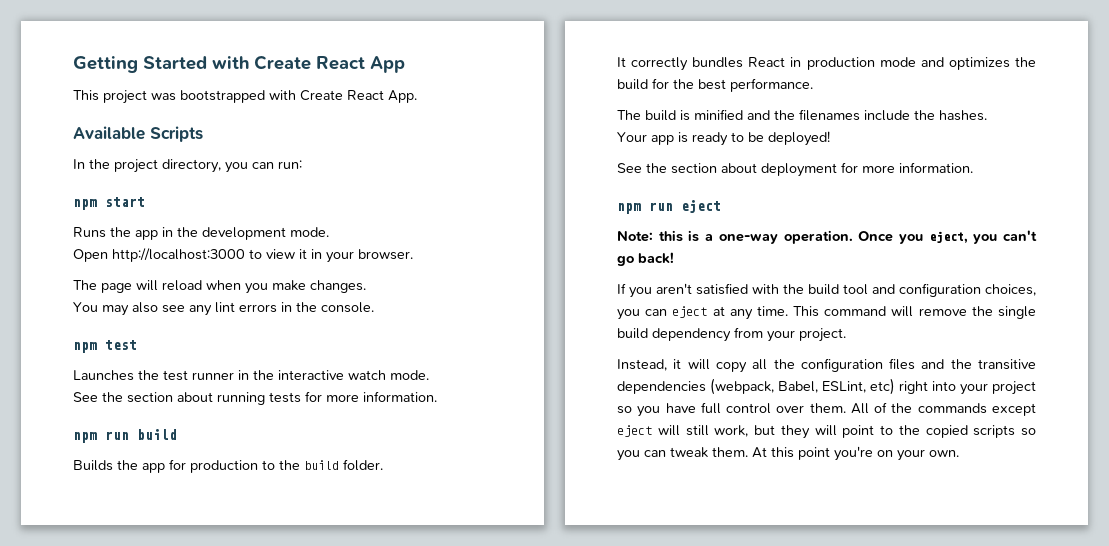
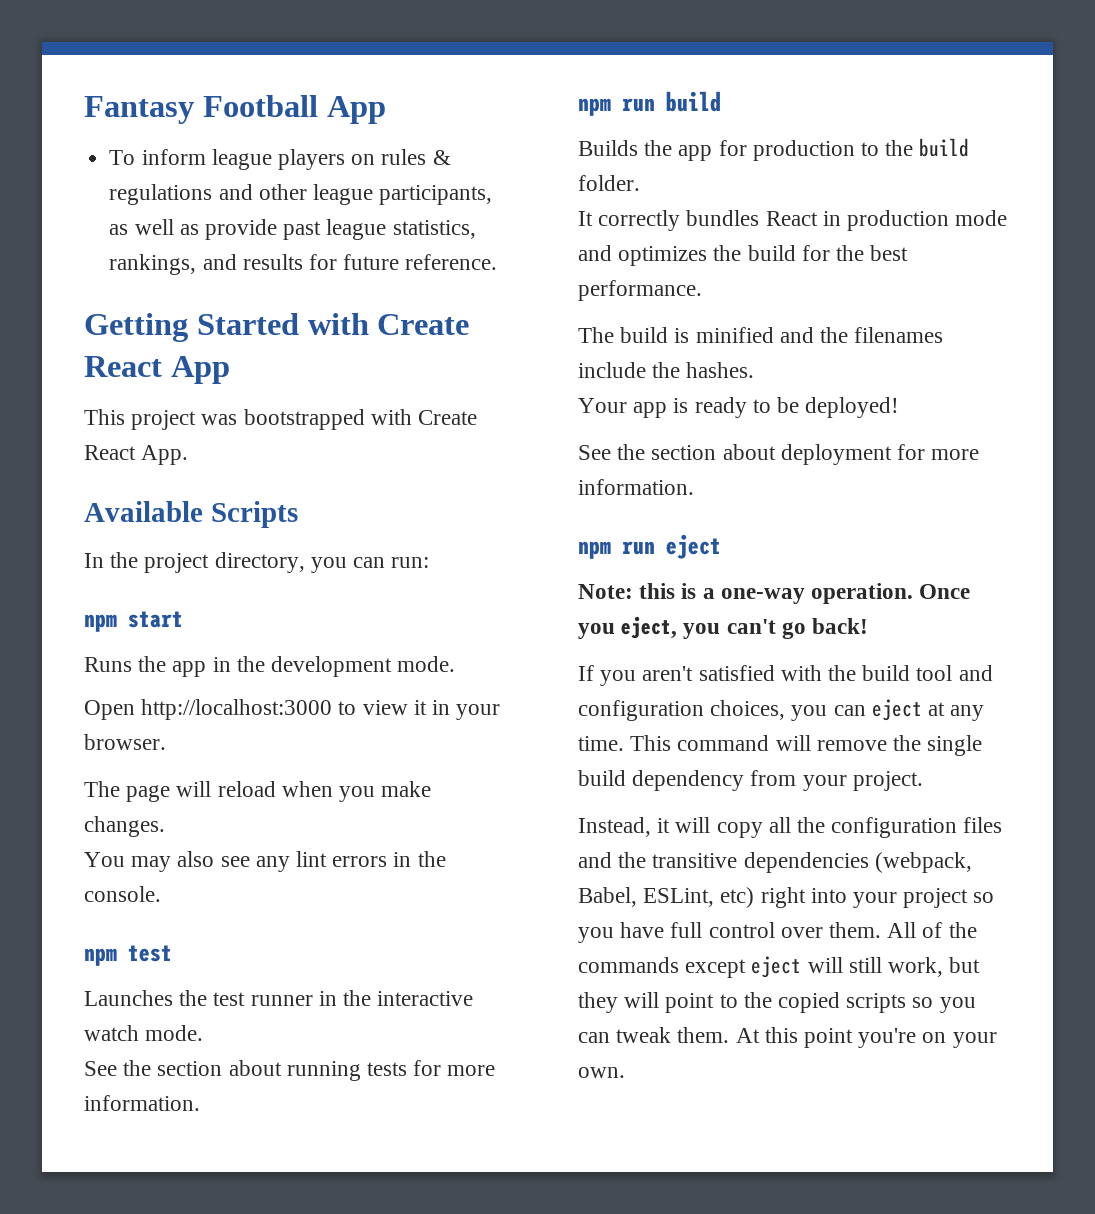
(73, 64) none -> [84,95,386,124] [109,149,451,170] [109,184,493,205] [109,219,476,240] [109,254,498,275] Fantasy Football App // To inform league players on rules & regulations and other league participants, as well as provide past league statistics, rankings, and results for future reference. //

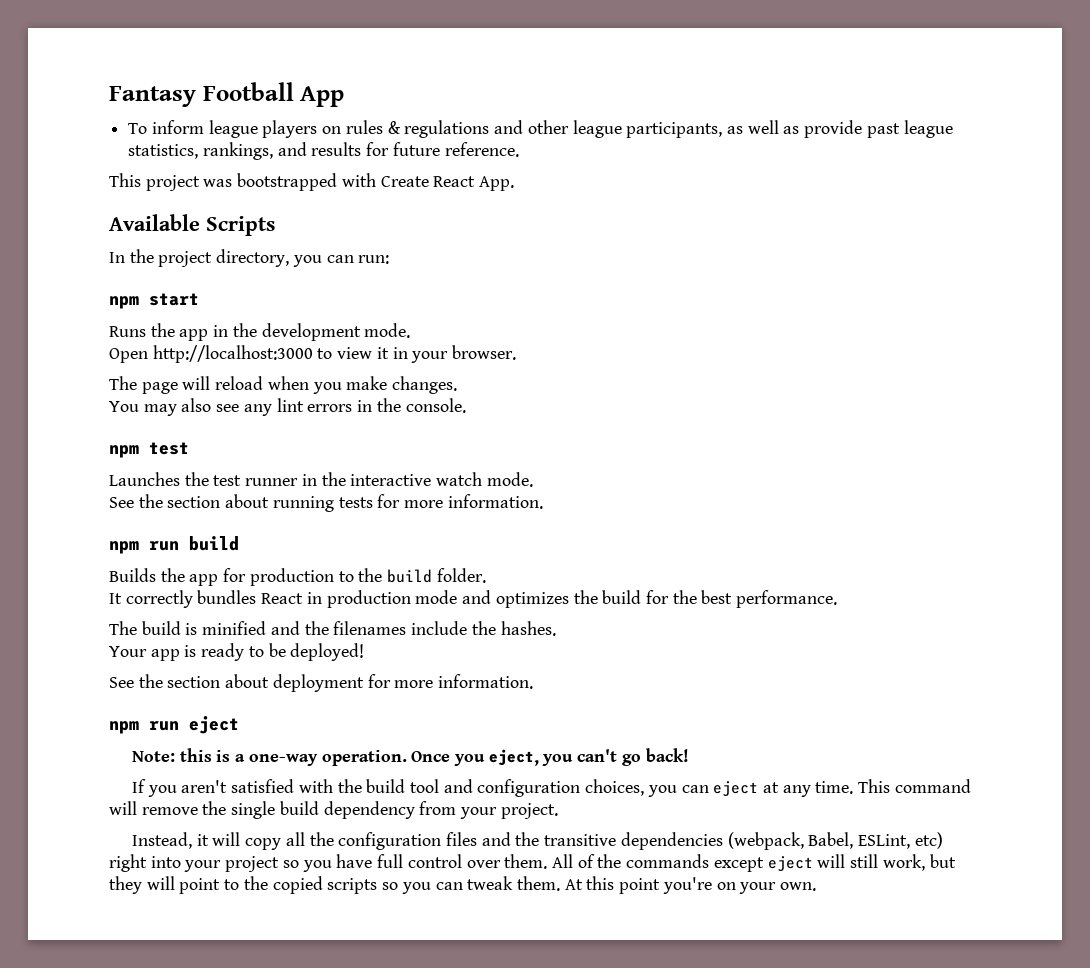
[84,313,470,342] [84,356,230,384] // Getting Started with Create React App -> (519, 149) none

